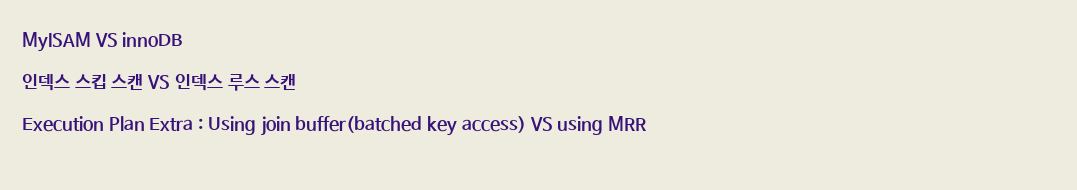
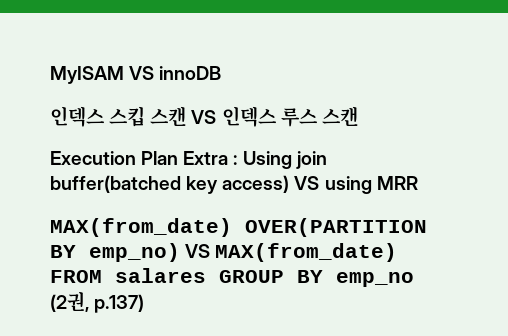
(647, 123) none -> [50,218,427,237] [50,243,398,262] [50,268,414,287] [50,291,145,313] // MAX(from_date) OVER(PARTITION BY emp_no) VS MAX(from_date) FROM salares GROUP BY emp_no (2권, p.137)

